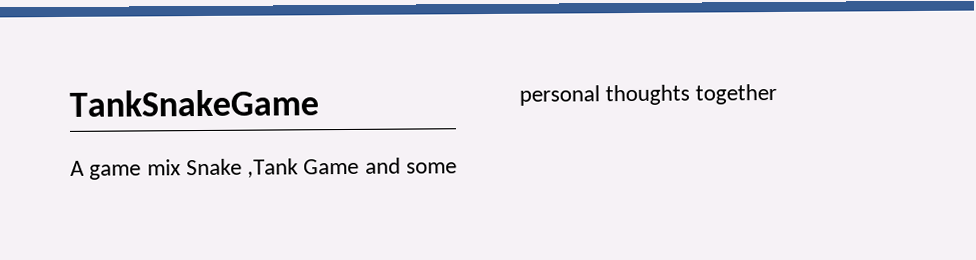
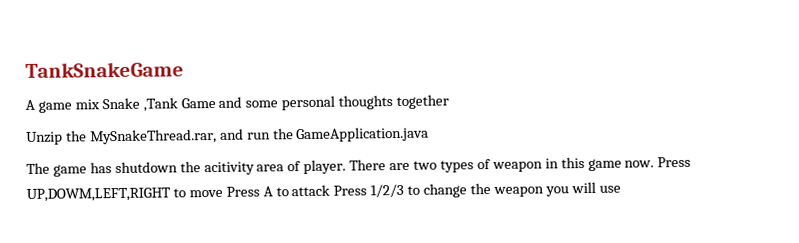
(778, 94) none -> [26,126,430,145] [26,156,692,177] [26,181,621,202] // Unzip the MySnakeThread.rar, and run the GameApplication.java // The game has shutdown the acitivity area of player. There are two types of weapon in this game now. Press UP,DOWM,LEFT,RIGHT to move Press A to attack Press 1/2/3 to change the weapon you will use

